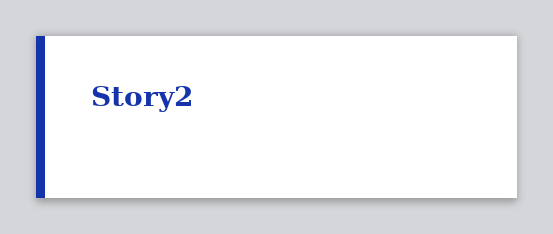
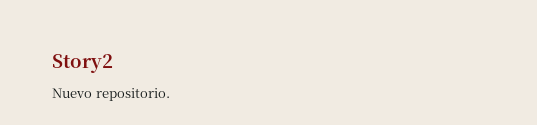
(193, 99) none -> [52,88,170,101] // Nuevo repositorio.

